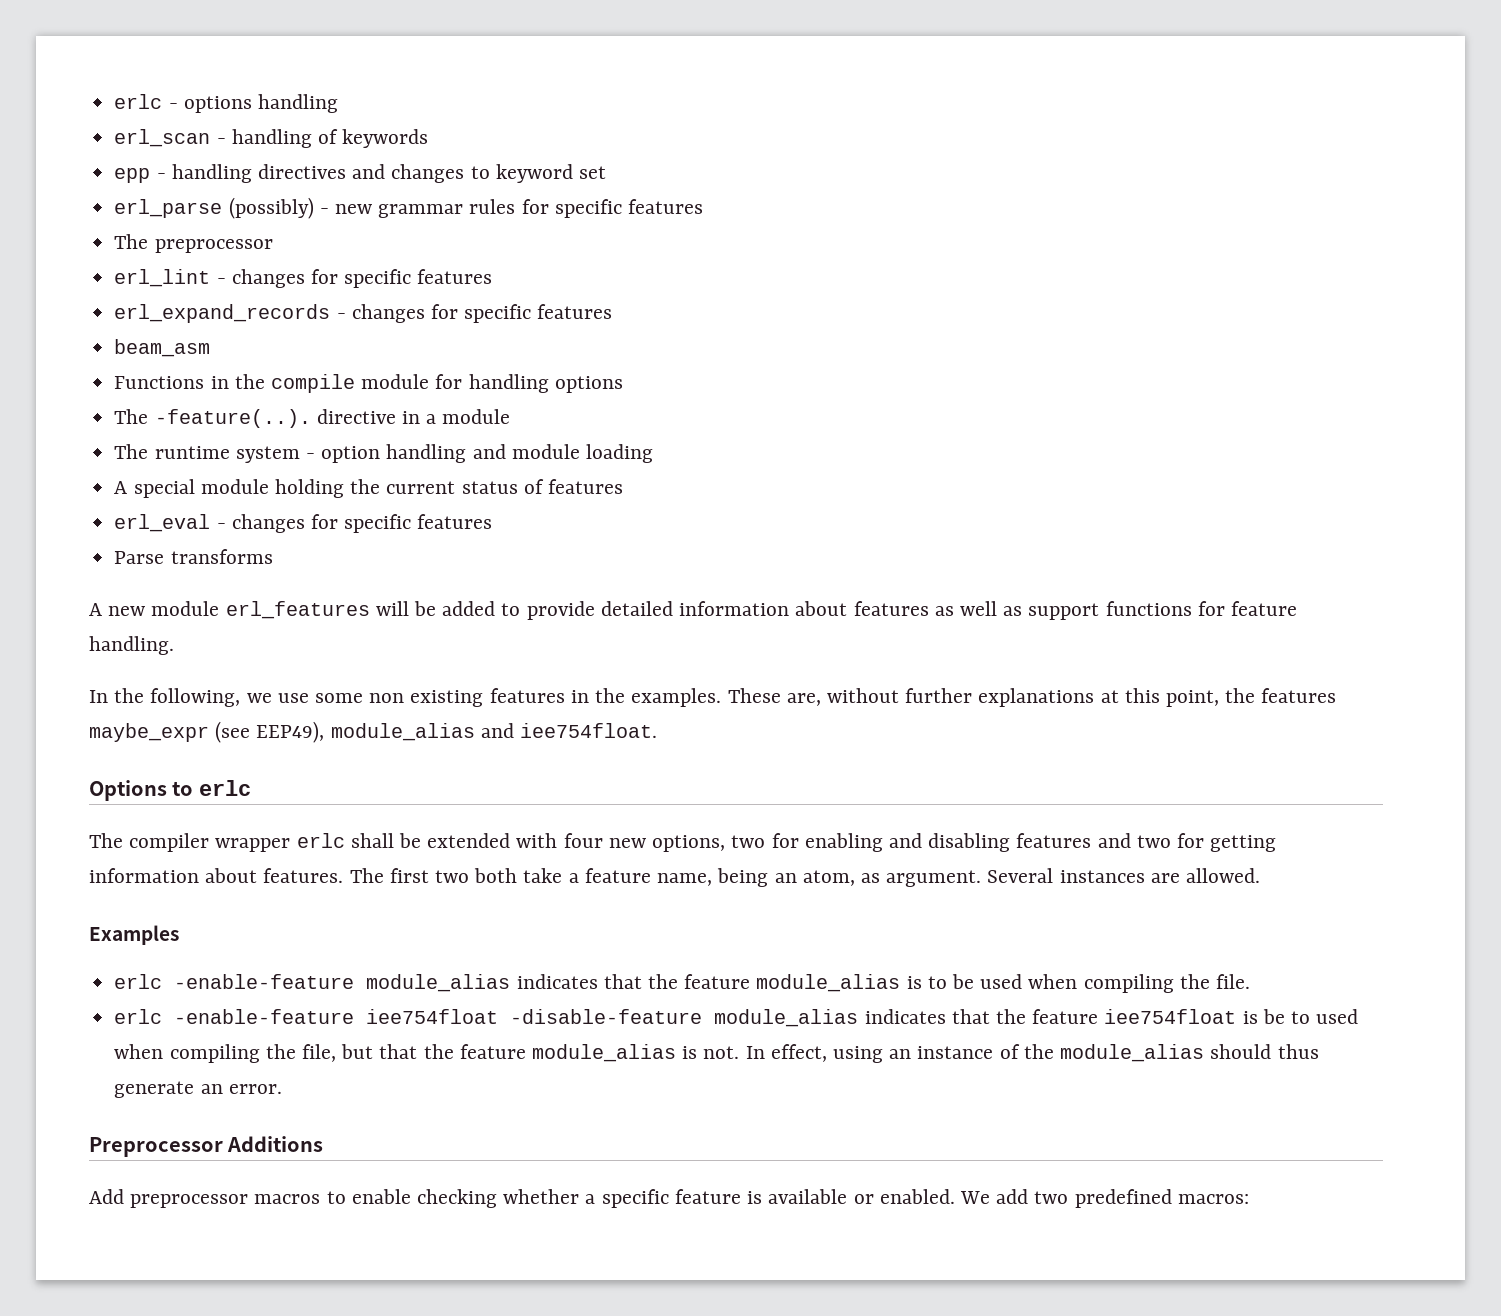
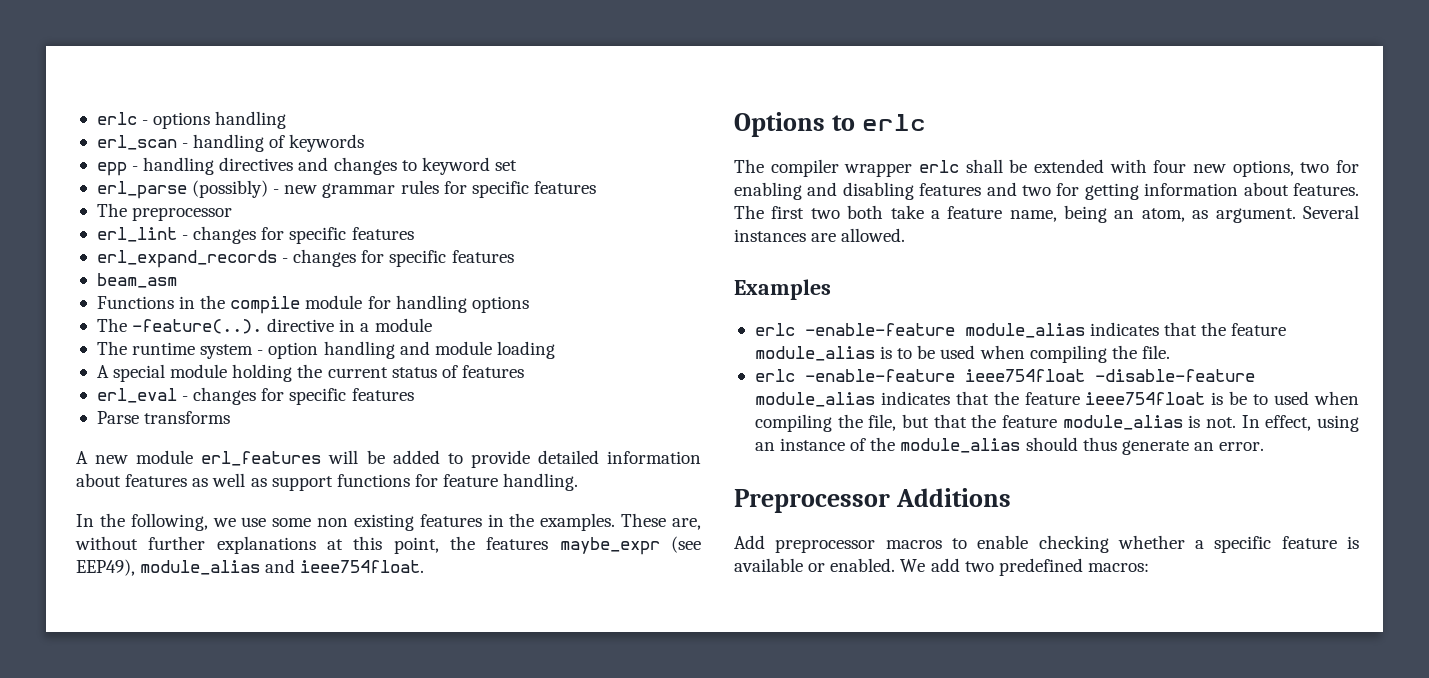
[520,723,658,738] iee754float. -> [300,560,425,573] ieee754float.
[366,1009,499,1024] iee754float -> [964,369,1085,382] ieee754float
[1104,1009,1237,1024] iee754float -> [1085,392,1206,405] ieee754float

